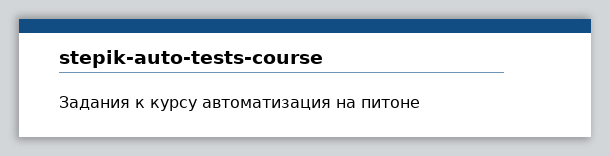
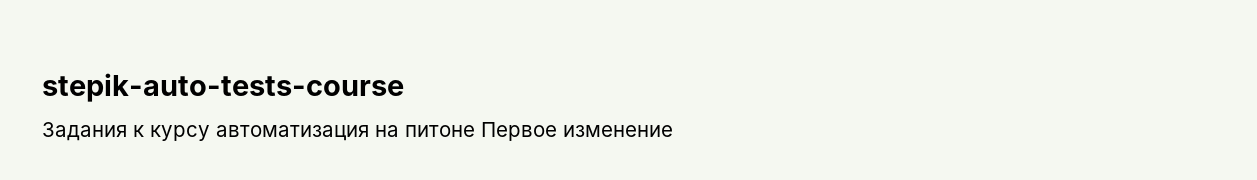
(420, 103) none -> [481,122,673,141] Первое изменение

